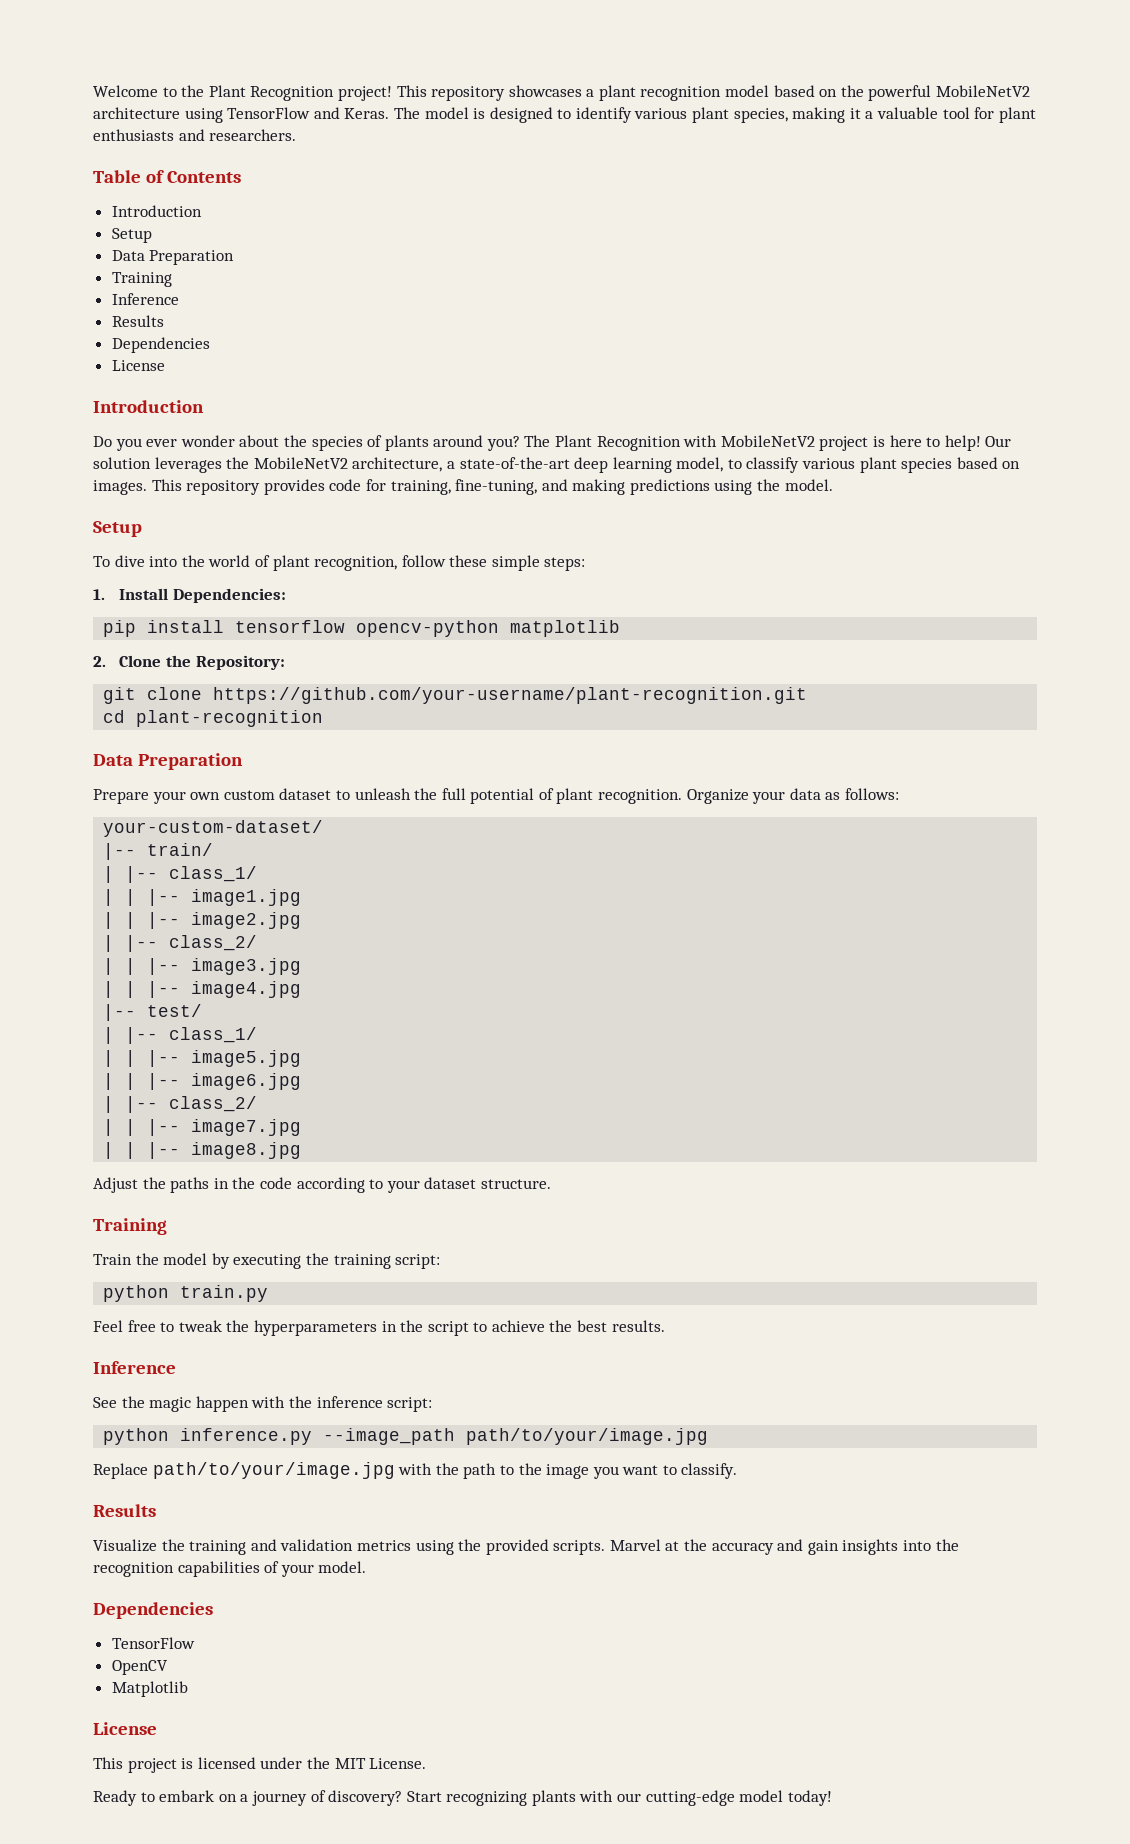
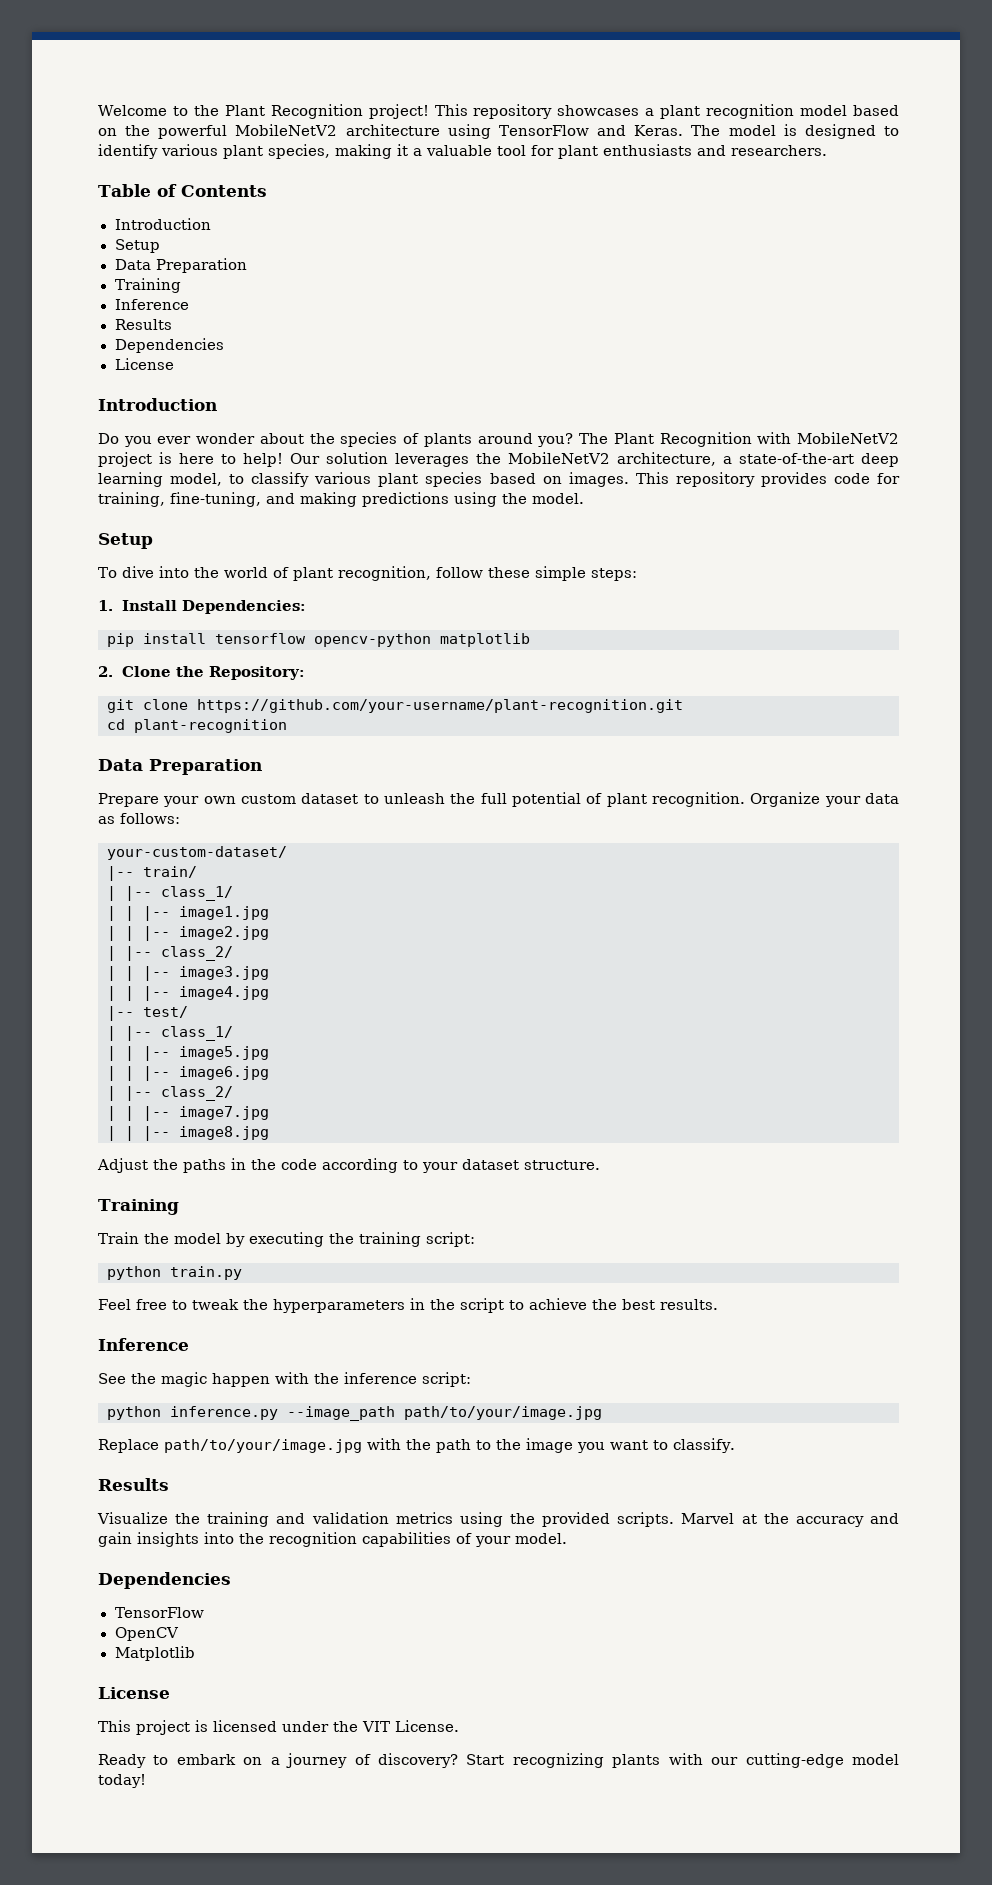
[334,1758,366,1769] MIT -> [362,1721,390,1732] VIT

